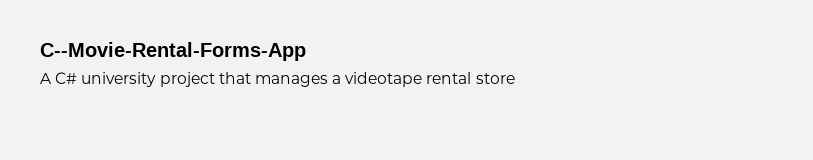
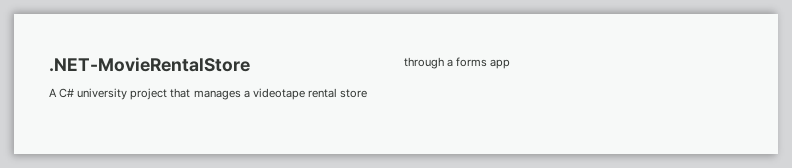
[40,42,306,61] C--Movie-Rental-Forms-App -> [49,57,250,72] .NET-MovieRentalStore
(515, 78) none -> [404,57,511,69] through a forms app

